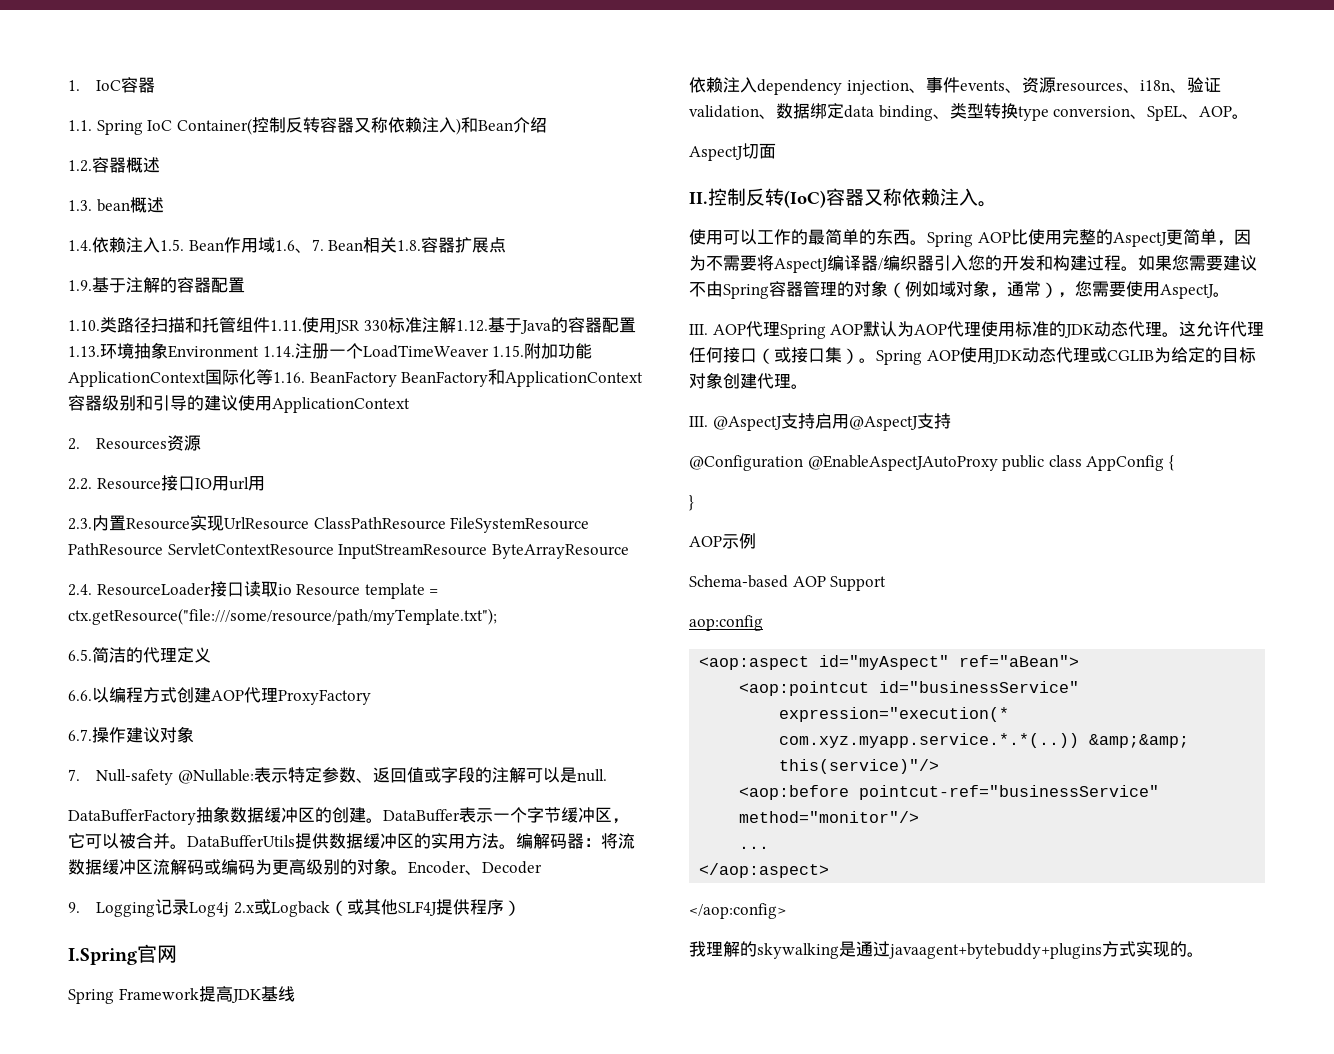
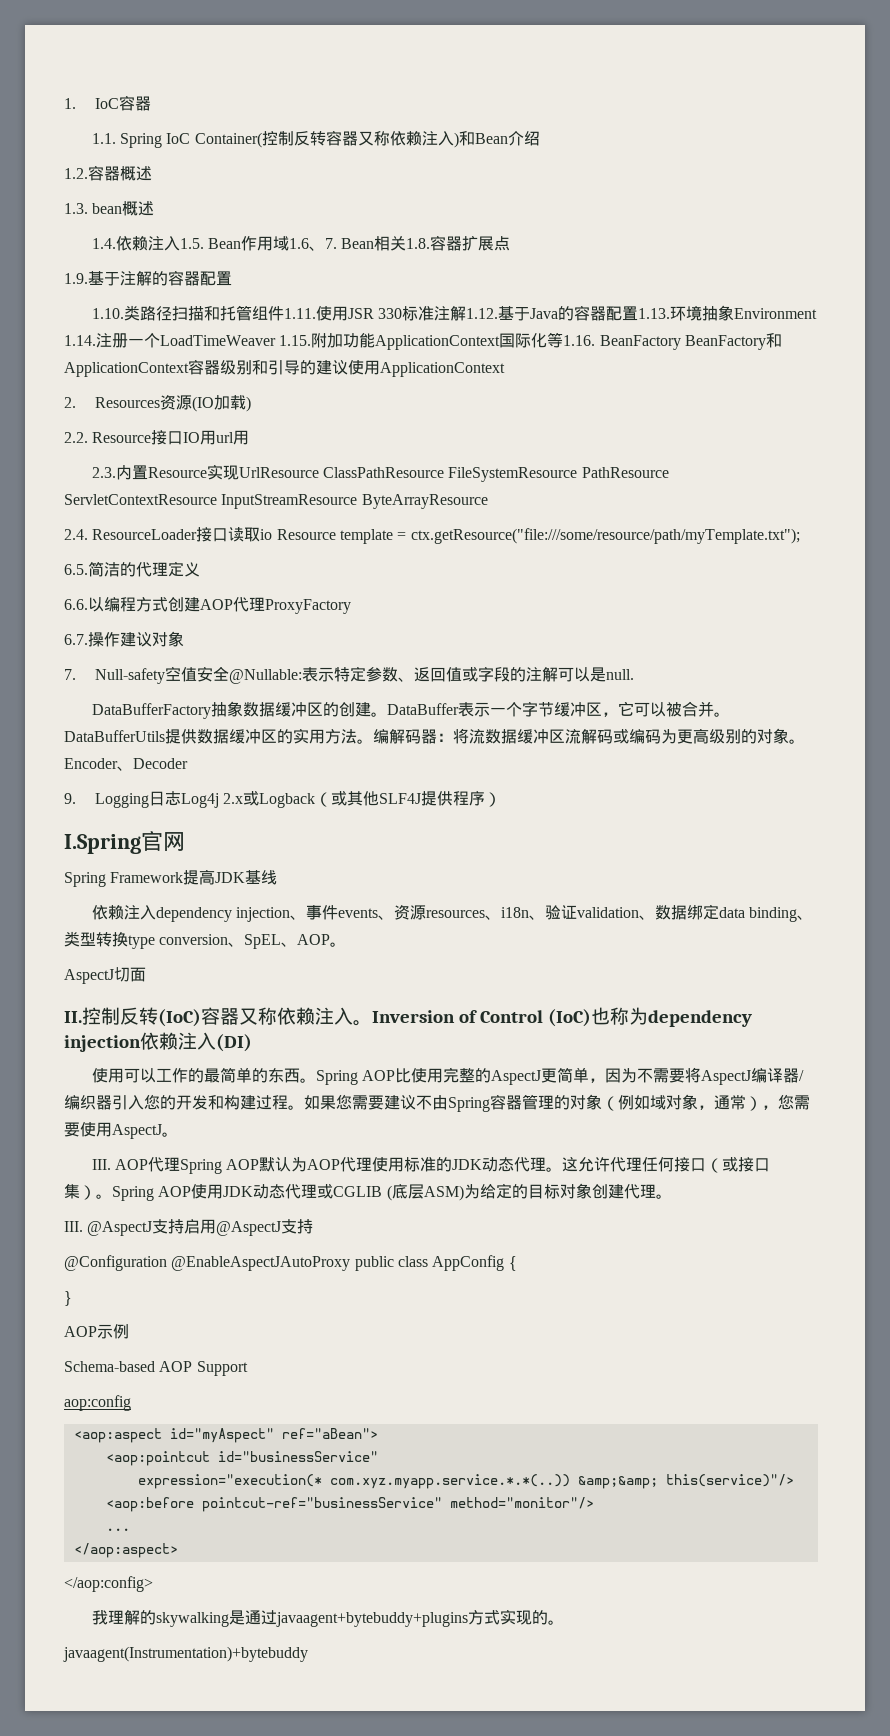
(202, 443) none -> [191,395,251,412] (IO加载)
(174, 777) none -> [164,666,229,682] 空值安全
[155,899,190,915] 记录 -> [148,791,181,806] 日志
(997, 204) none -> [372,1007,753,1027] [64,1032,252,1052] Inversion of Control (IoC)也称为dependency injection依赖注入(DI)
(1154, 355) none -> [386,1184,464,1201] (底层ASM)
(1204, 954) none -> [63,1646,308,1662] // javaagent(Instrumentation)+bytebuddy

